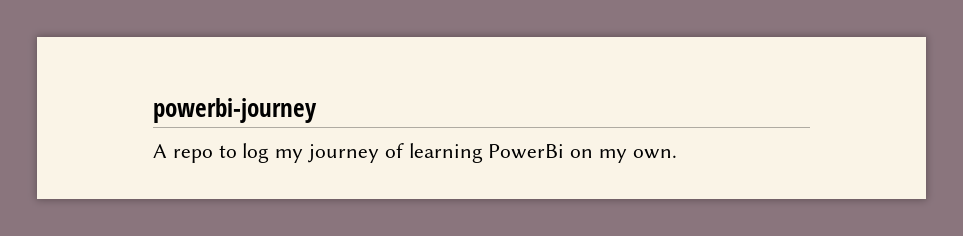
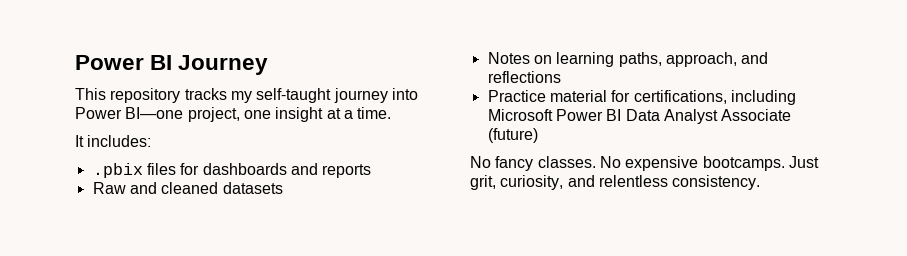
[153,98,317,123] [153,143,677,163] powerbi-journey // A repo to log my journey of learning PowerBi on my own. -> [75,55,269,75] [75,88,418,103] [75,107,392,122] [75,135,152,147] [92,163,372,178] [92,182,283,194] [487,52,769,67] [487,71,561,83] [487,90,796,105] [487,109,792,124] [487,128,538,143] [470,156,819,171] [470,175,761,190] Power BI Journey // This repository tracks my self-taught journey into Power BI—one project, one insight at a time. // It includes: // .pbix files for dashboards and reports // Raw and cleaned datasets // Notes on learning paths, approach, and reflections // Practice material for certifications, including Microsoft Power BI Data Analyst Associate (future) // No fancy classes. No expensive bootcamps. Just grit, curiosity, and relentless consistency.

